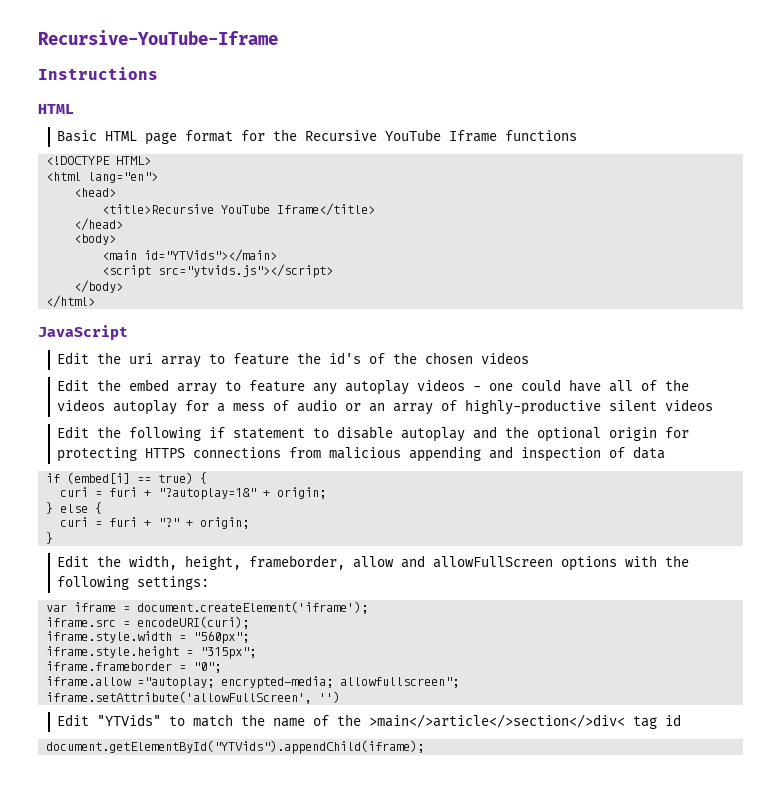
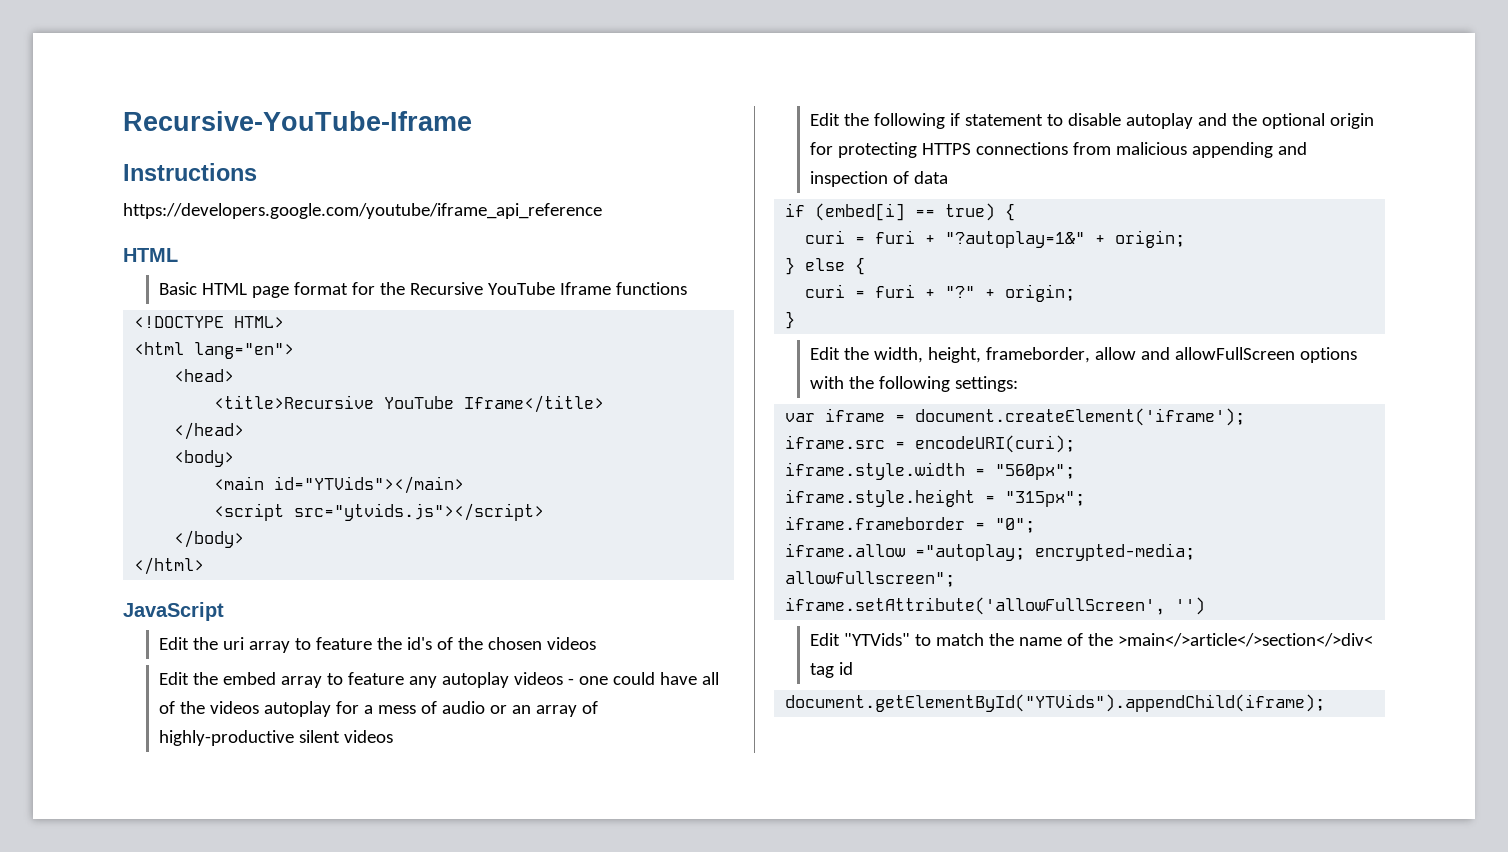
(158, 73) none -> [123,203,602,219] // https://developers.google.com/youtube/iframe_api_reference

